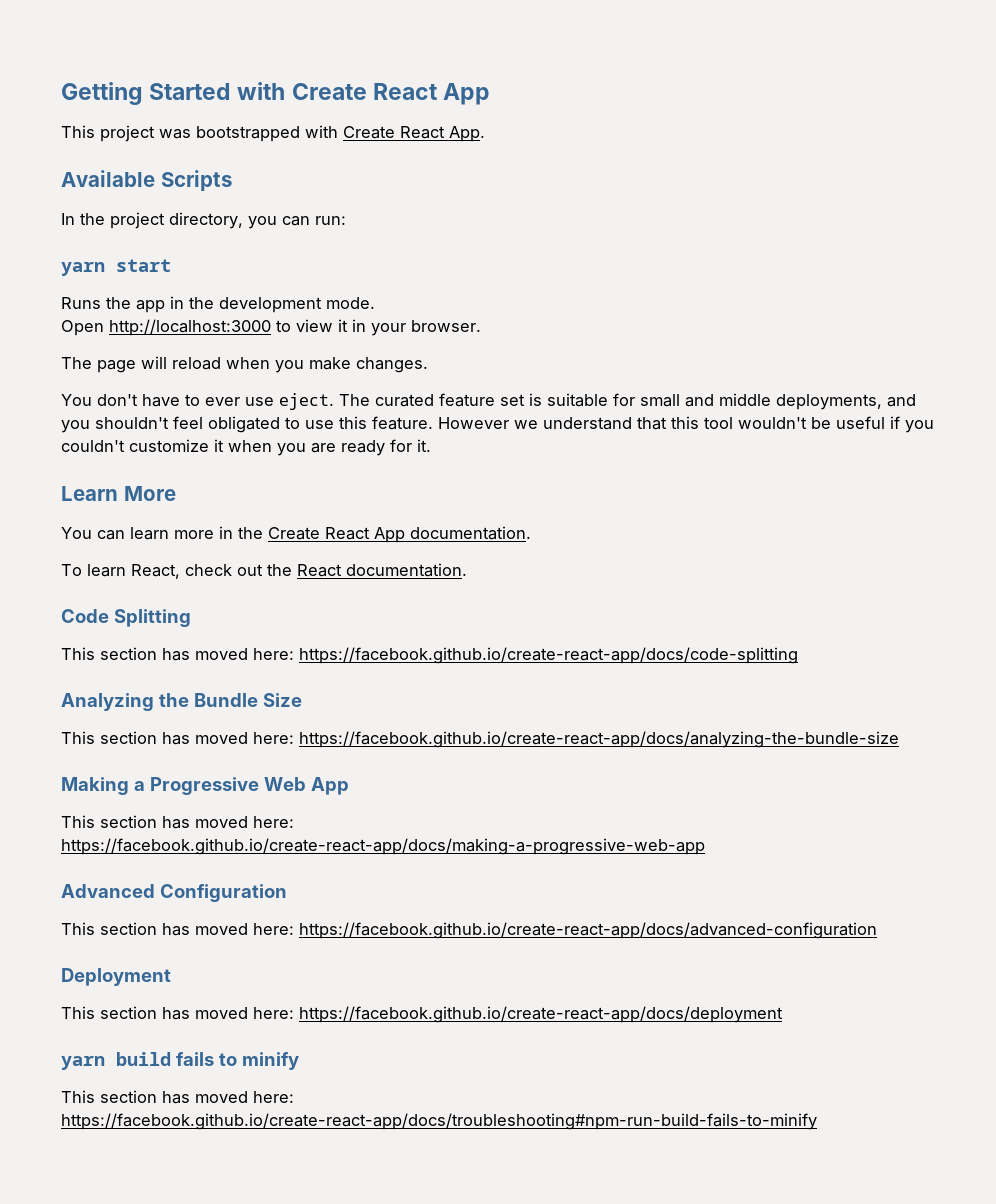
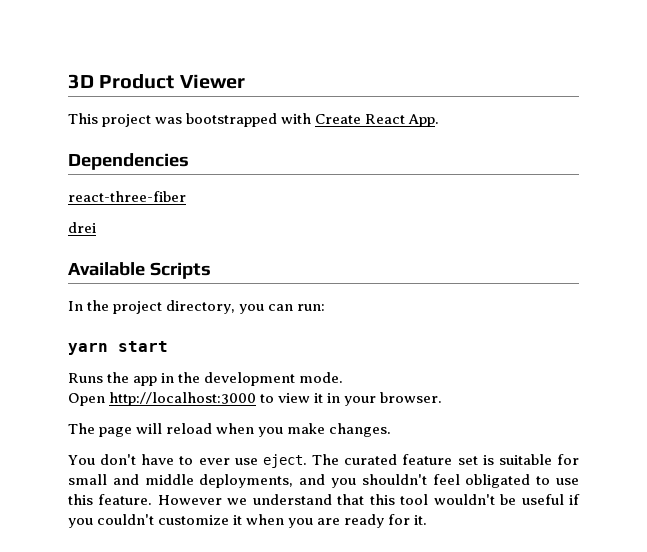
[61,82,491,105] Getting Started with Create React App -> [68,74,245,89] 3D Product Viewer
(485, 134) none -> [68,153,189,170] [68,191,186,202] [68,222,96,233] // Dependencies // react-three-fiber // drei
[61,486,176,501] [61,526,531,543] [61,563,467,579] [61,609,191,627] [61,647,798,664] [61,693,302,711] [61,731,899,748] [61,777,349,795] [61,815,294,829] [61,838,705,855] [61,884,287,902] [61,922,877,939] [61,968,171,986] [61,1006,783,1023] [61,1052,299,1070] [61,1090,294,1104] [61,1113,817,1130] // Learn More // You can learn more in the Create React App documentation. // To learn React, check out the React documentation. // Code Splitting // This section has moved here: https://facebook.github.io/create-react-app/docs/code-splitting // Analyzing the Bundle Size // This section has moved here: https://facebook.github.io/create-react-app/docs/analyzing-the-bundle-size // Making a Progressive Web App // This section has moved here: https://facebook.github.io/create-react-app/docs/making-a-progressive-web-app // Advanced Configuration // This section has moved here: https://facebook.github.io/create-react-app/docs/advanced-configuration // Deployment // This section has moved here: https://facebook.github.io/create-react-app/docs/deployment // yarn build fails to minify // This section has moved here: https://facebook.github.io/create-react-app/docs/troubleshooting#npm-run-build-fails-to-minify -> (428, 520) none

